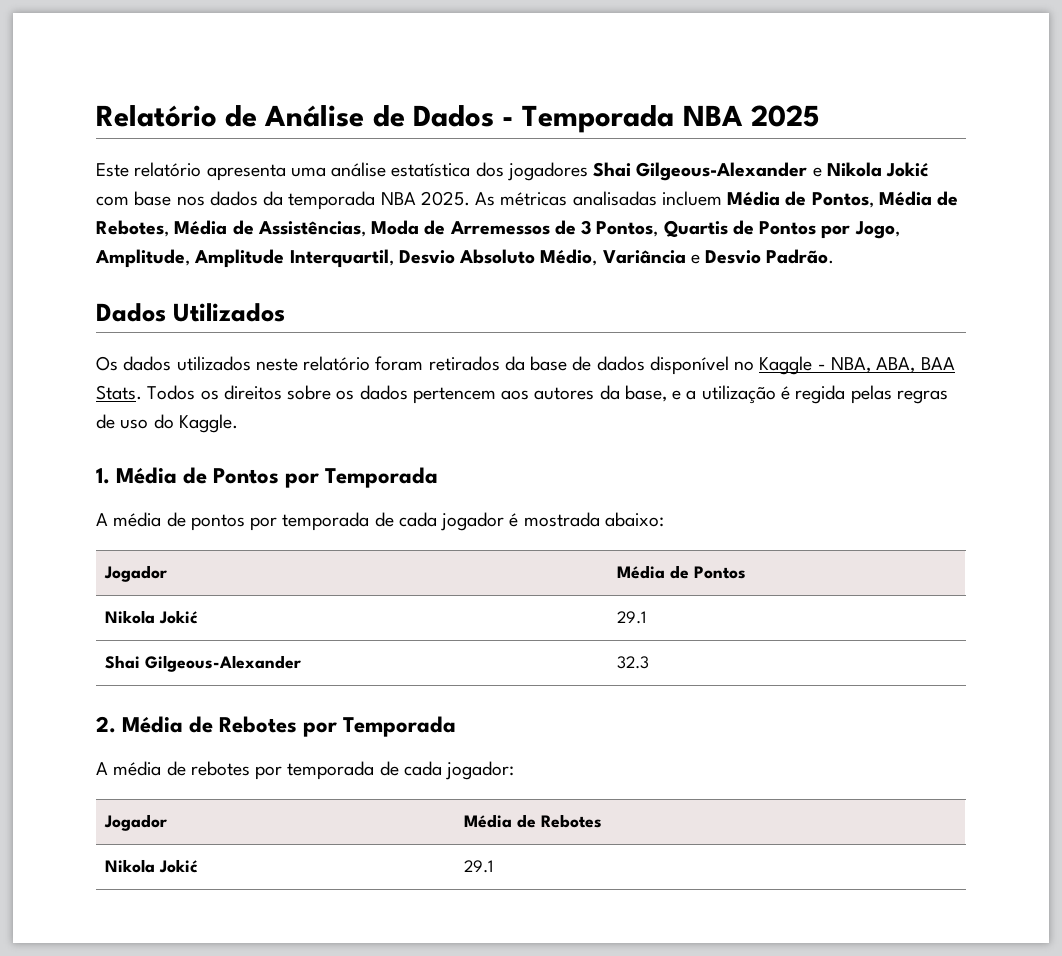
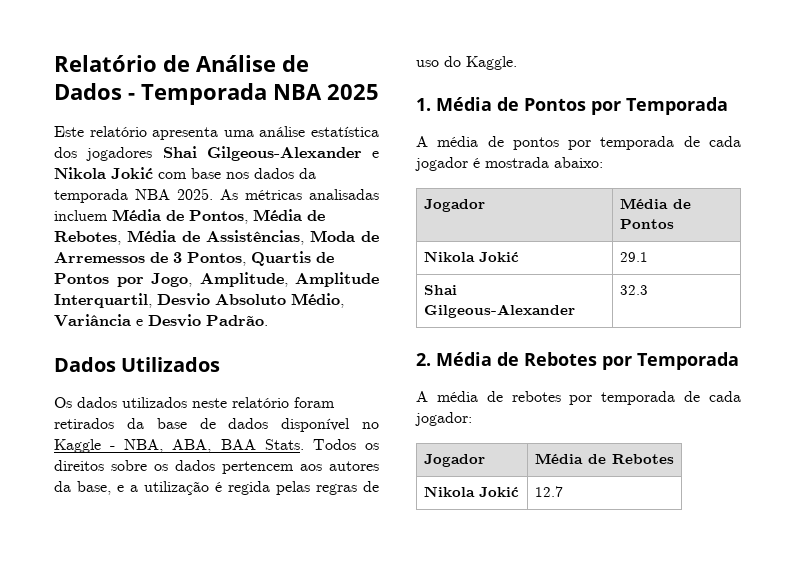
[464,860,494,873] 29.1 -> [534,486,563,497] 12.7

